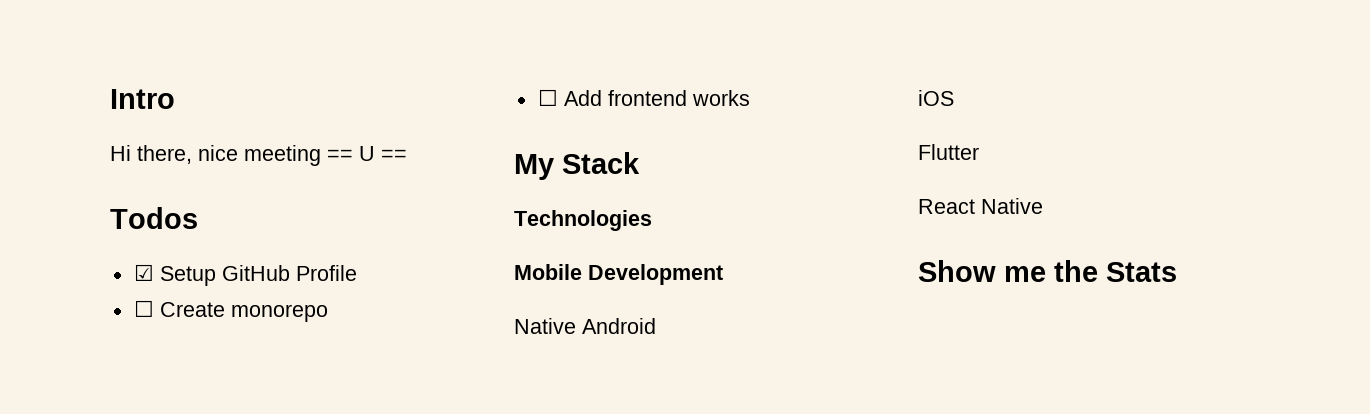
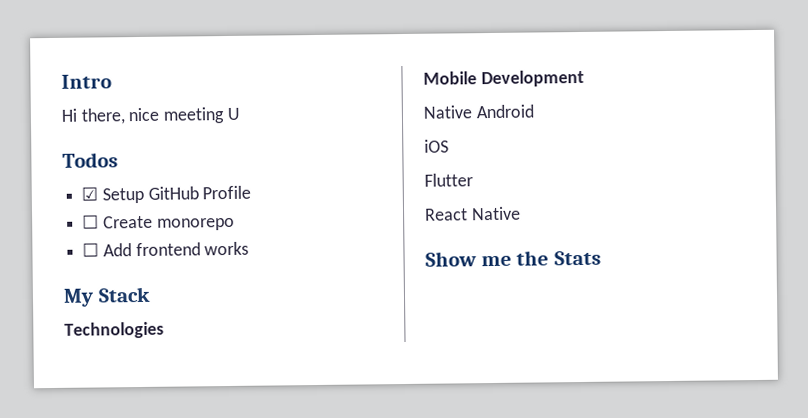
[327,149,353,161] == -> (226, 115) none
[381,149,407,161] == -> (240, 114) none

